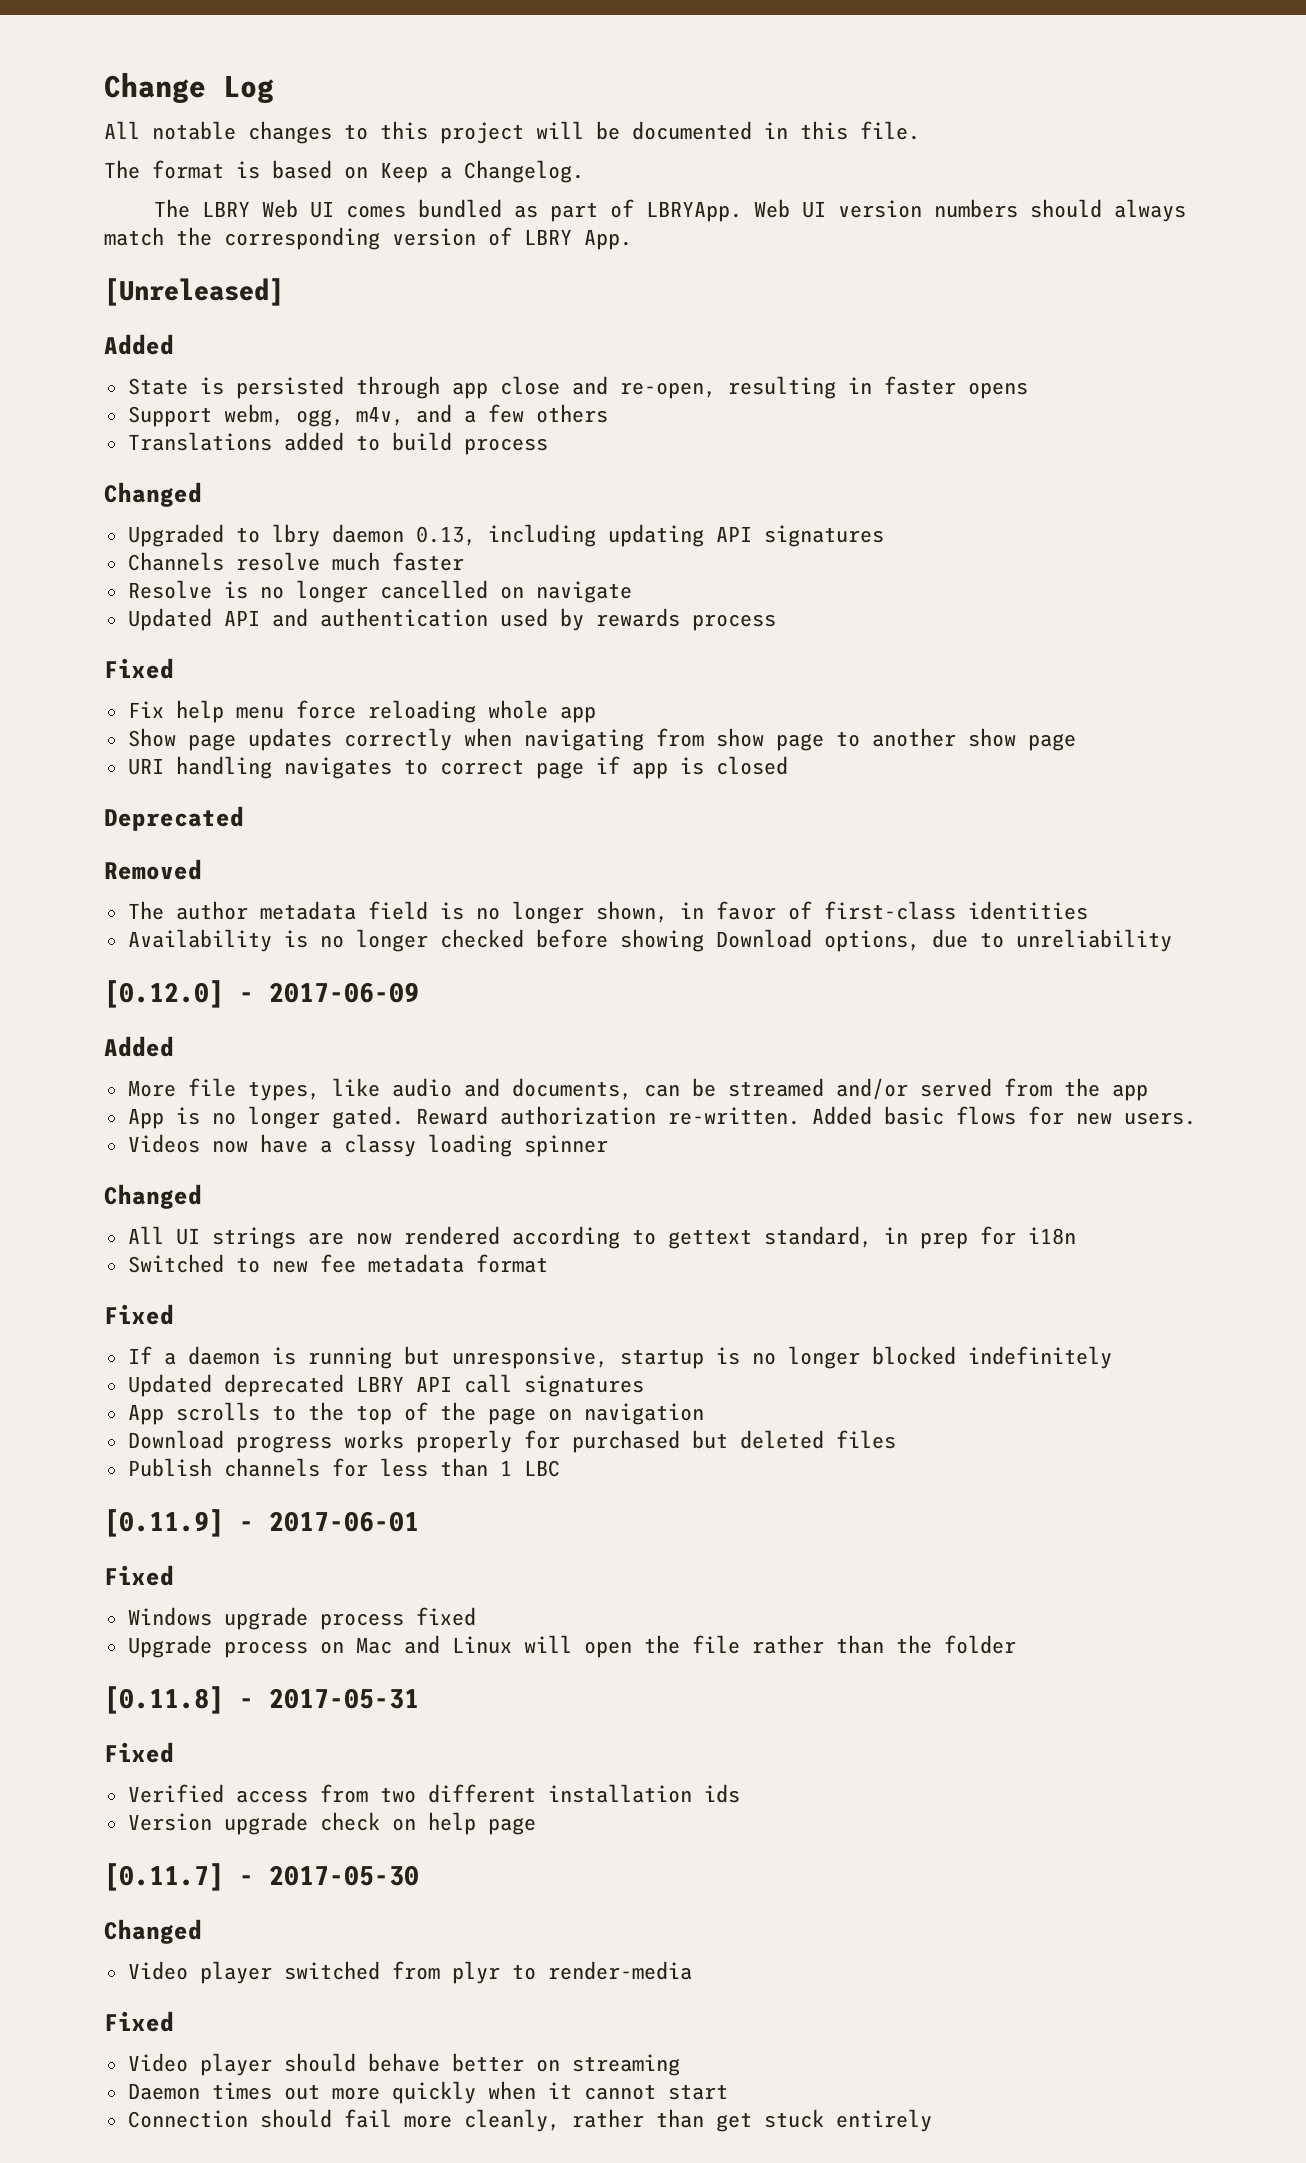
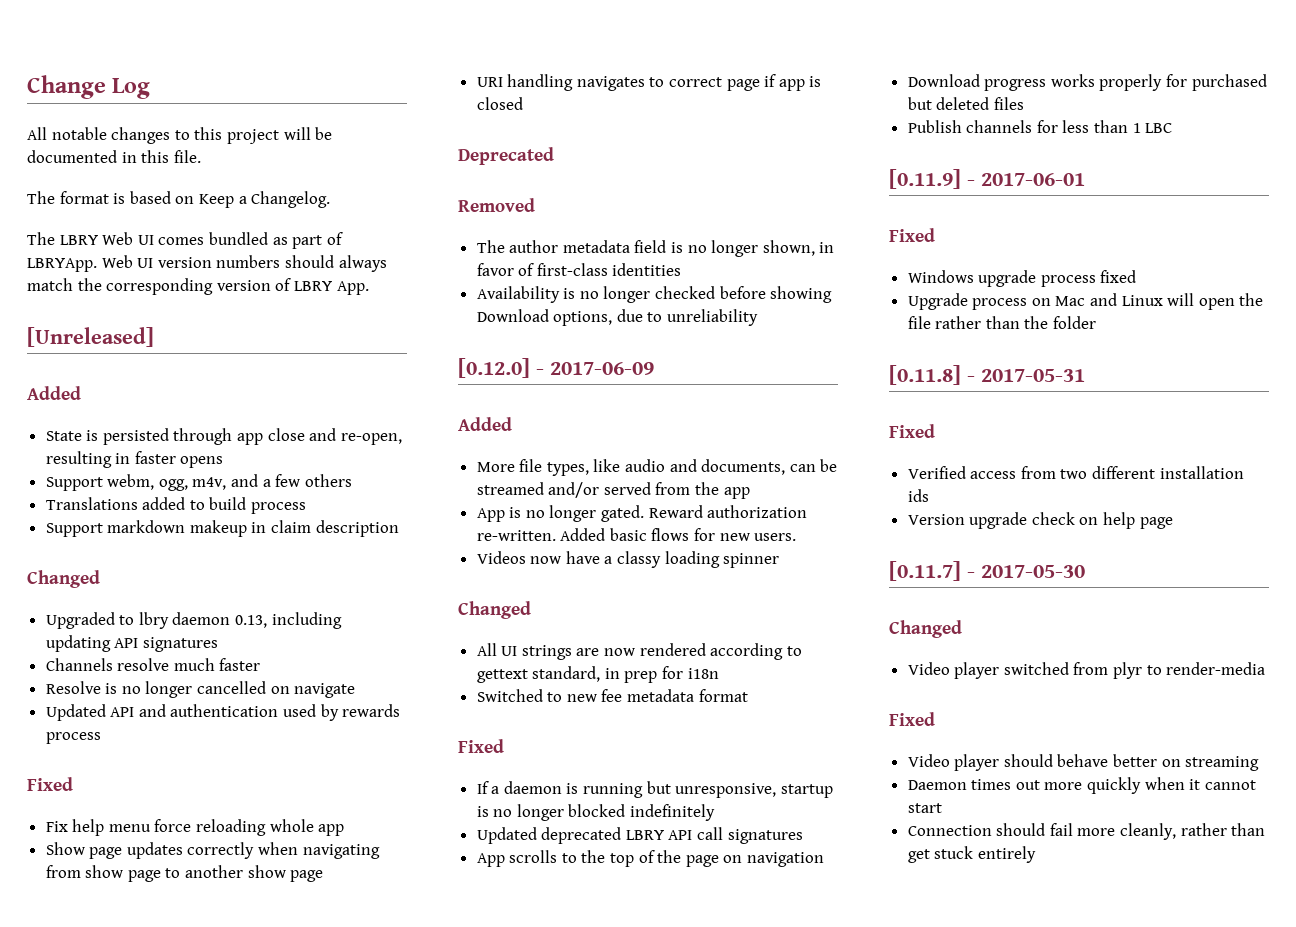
(548, 446) none -> [45,520,399,537] // Support markdown makeup in claim description

